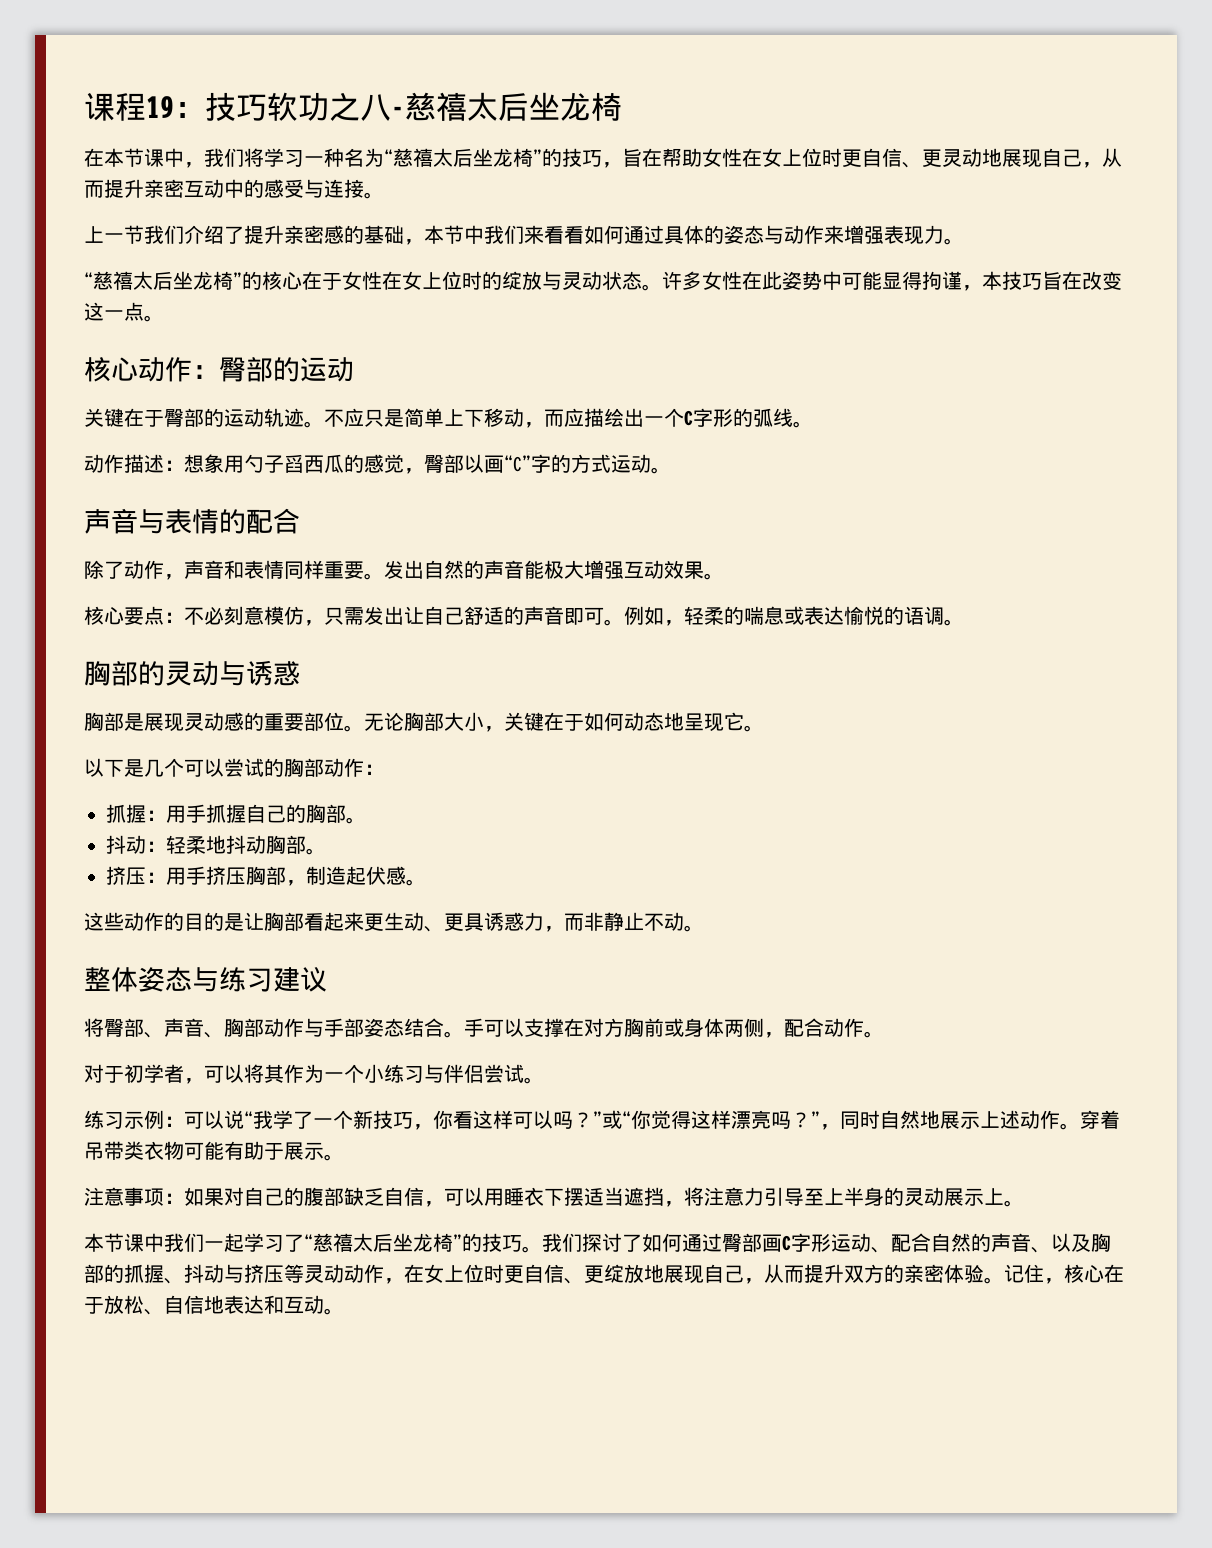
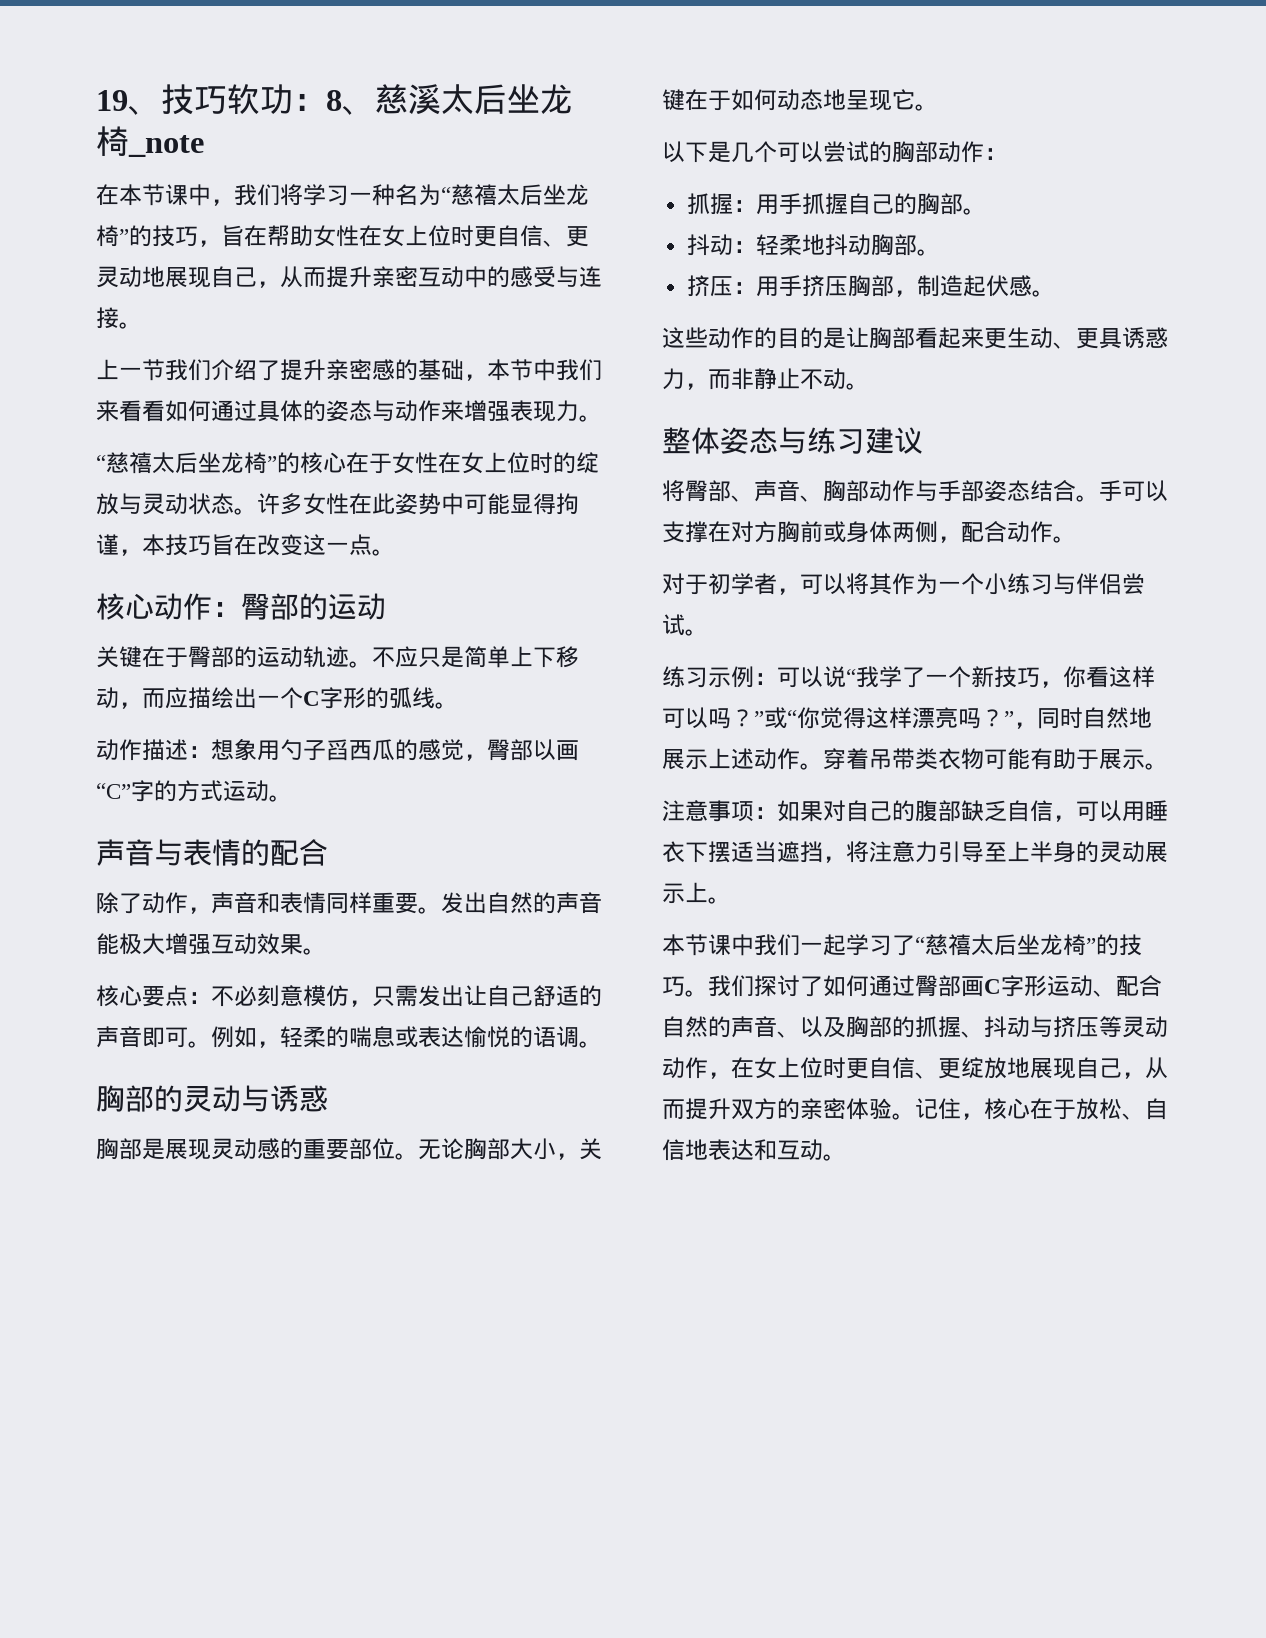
[84,92,622,121] 课程19：技巧软功之八-慈禧太后坐龙椅 -> [96,84,573,115] [96,126,204,157] 19、技巧软功：8、慈溪太后坐龙椅_note

